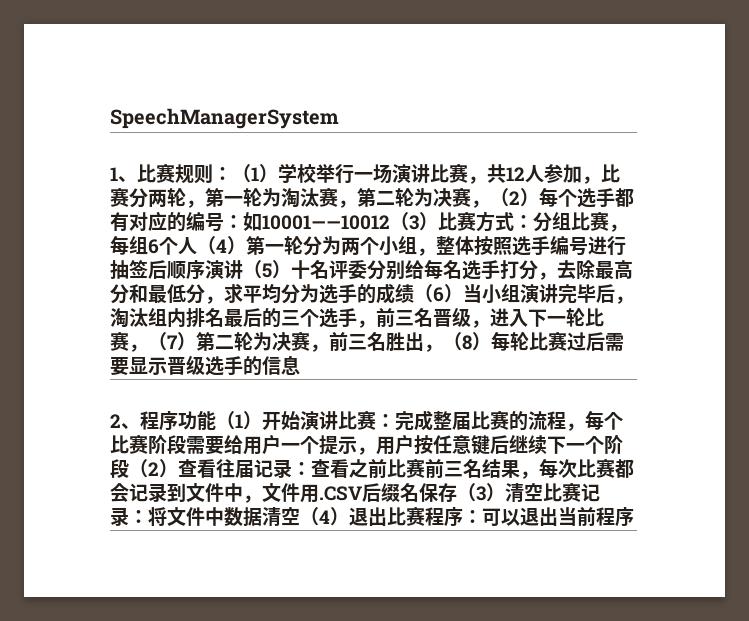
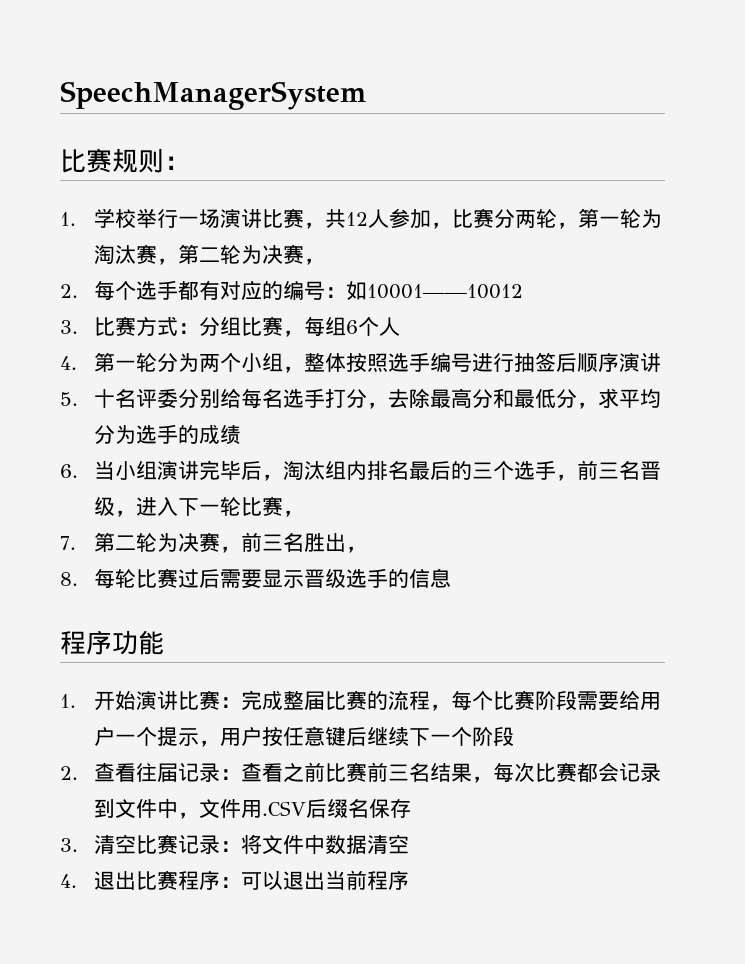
[110,167,137,182] 1、 -> (367, 95) none
[232,164,278,183] （1） -> [60,212,76,226] // 1.
[490,188,539,207] （2） -> [60,284,78,298] // 2.
[390,212,438,231] （3） -> [60,320,78,334] // 3.
[197,236,246,255] （4） -> [60,356,77,370] // 4.
[243,260,291,279] （5） -> [60,392,78,406] // 5.
[414,284,463,303] （6） -> [60,464,78,478] // 6.
[148,332,196,351] （7） -> [60,536,76,550] // 7.
[443,332,491,351] （8） -> [60,572,78,586] // 8.
[110,414,140,429] 2、 -> (451, 578) none
[216,411,262,430] （1） -> [60,694,76,708] // 1.
[129,459,178,478] （2） -> [60,766,78,780] // 2.
[457,483,505,502] （3） -> [60,838,78,852] // 3.
[300,507,349,526] （4） -> [60,874,77,888] // 4.

